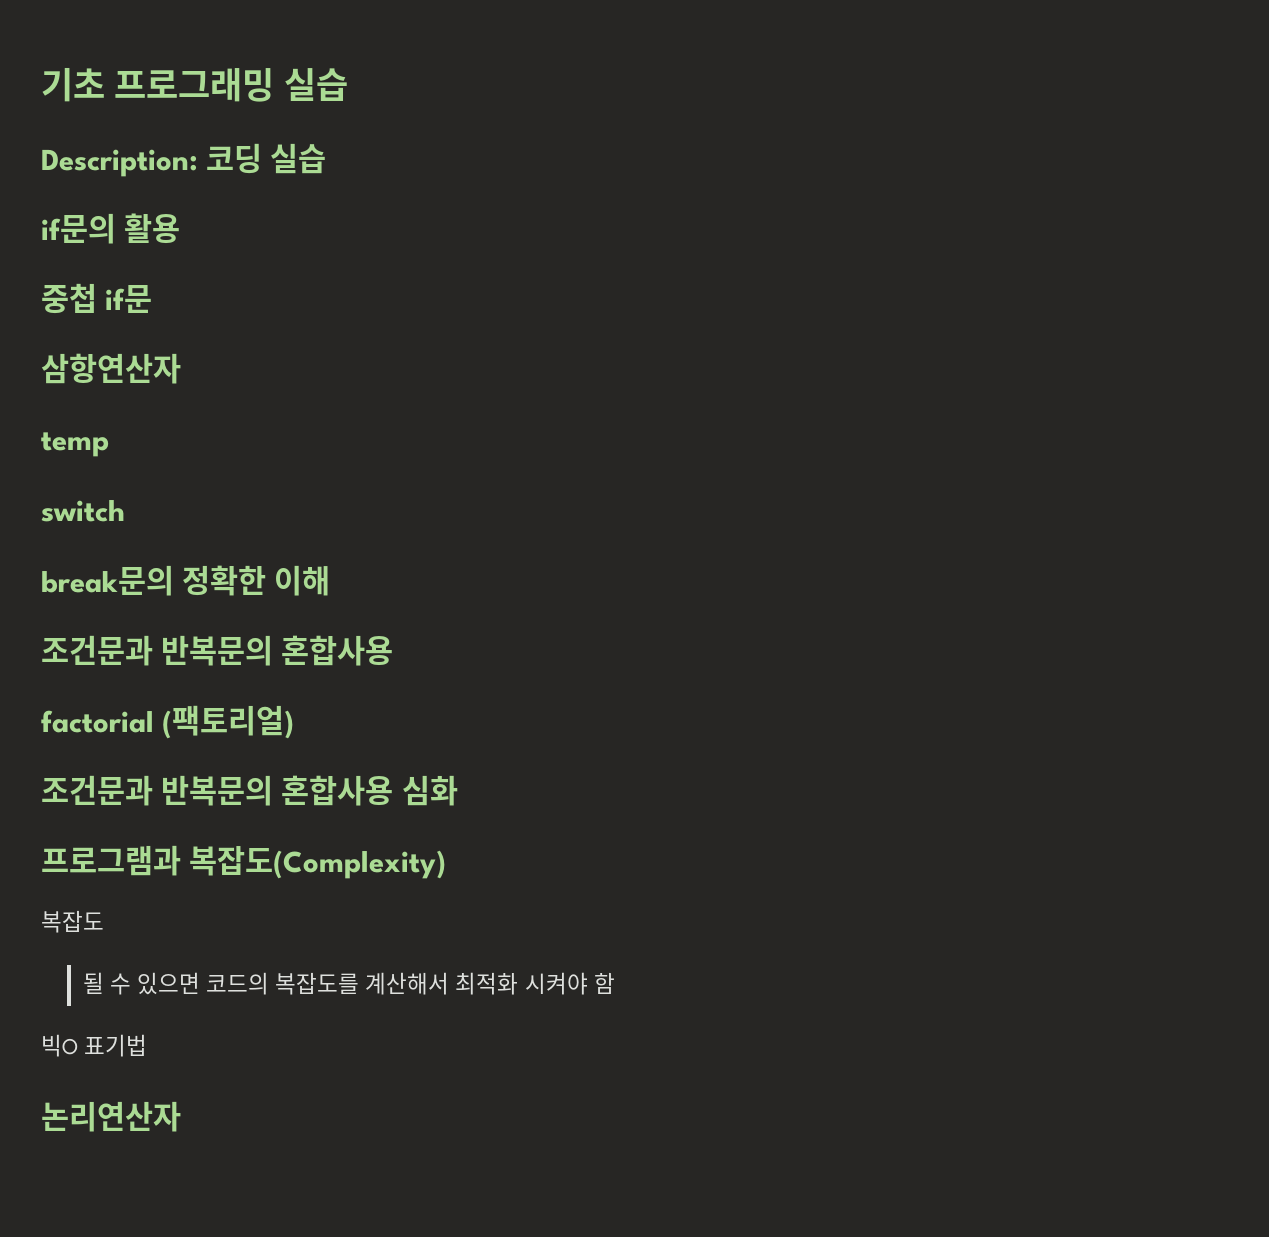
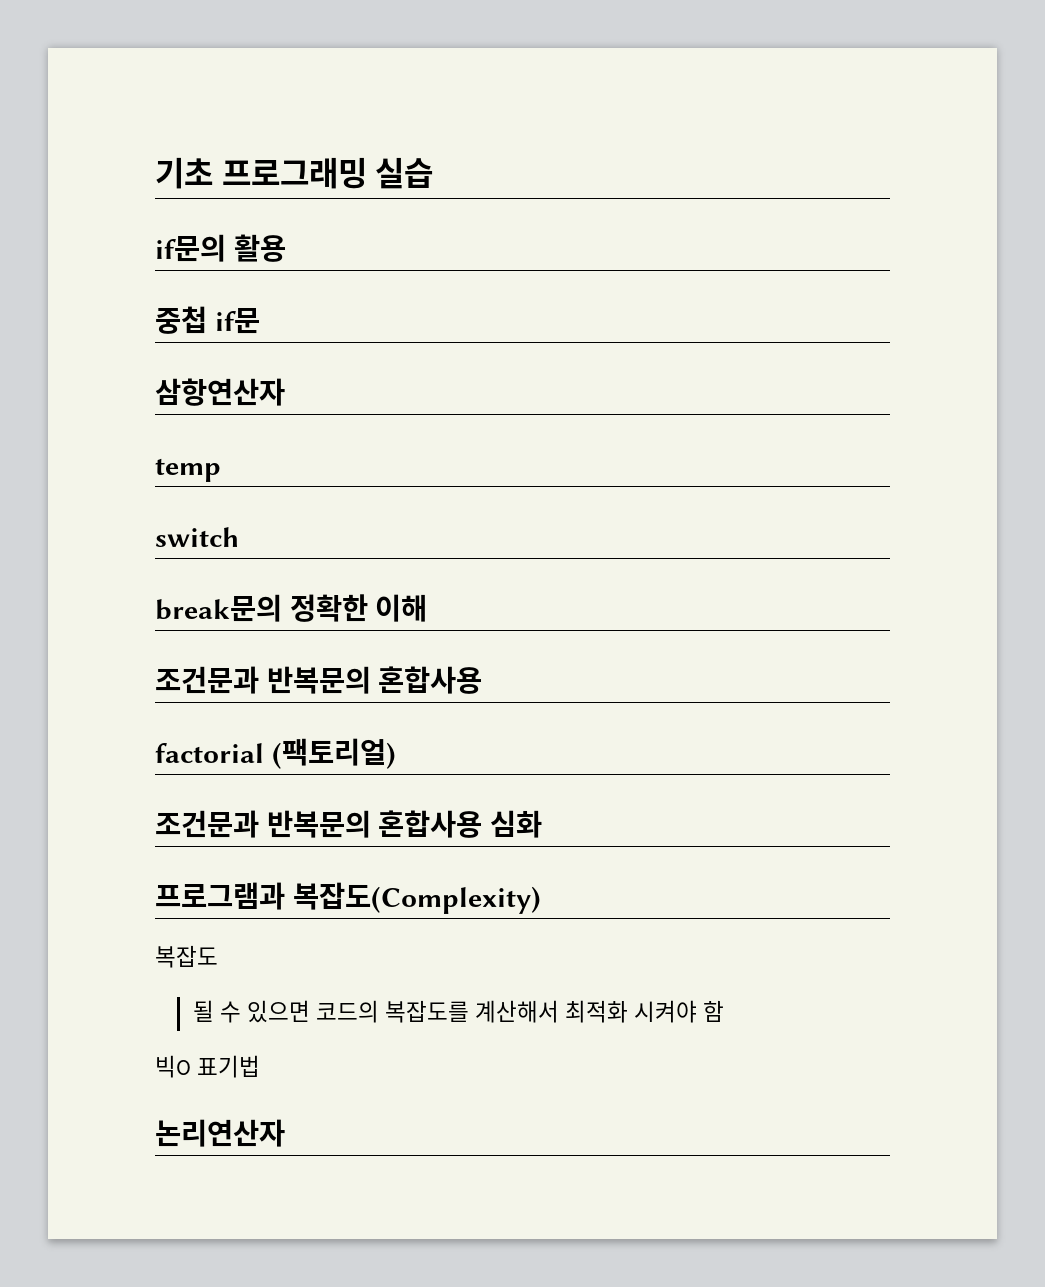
[41,143,327,177] // Description: 코딩 실습 -> (434, 173) none

